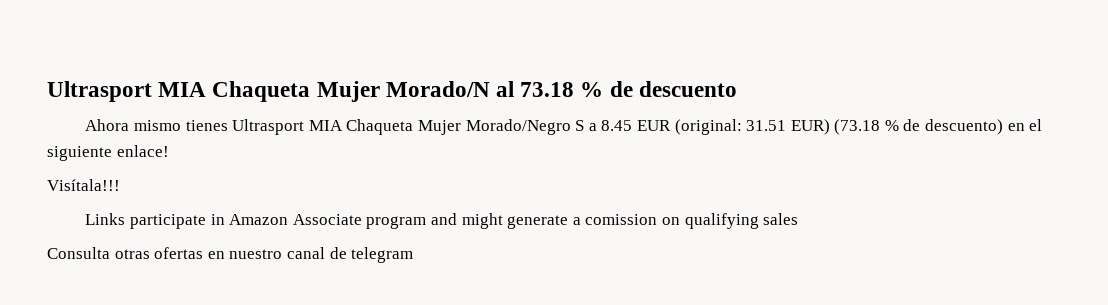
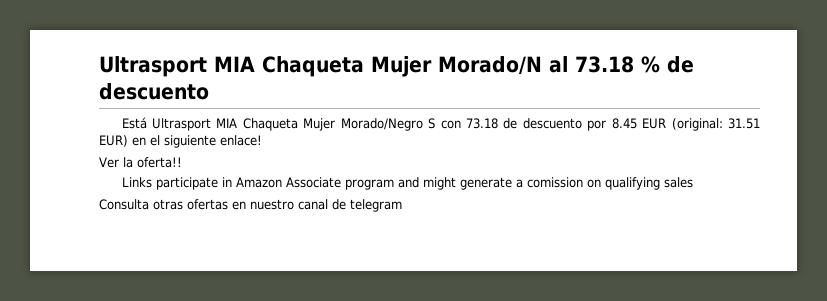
[85,119,228,131] Ahora mismo tienes -> [121,117,147,129] Está
[588,123,597,131] a -> [440,118,607,131] con 73.18 de descuento por
[834,119,1004,135] (73.18 % de descuento) -> (128, 141) none
[47,179,120,191] Visítala!!! -> [99,157,182,168] Ver la oferta!!

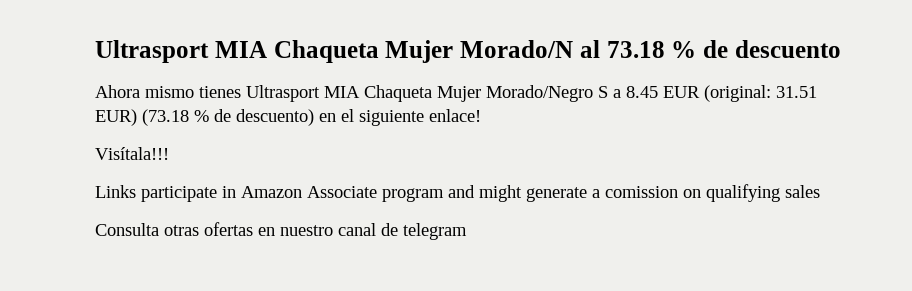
[121,117,147,129] Está -> [95,85,241,98] Ahora mismo tienes
[440,118,607,131] con 73.18 de descuento por -> [613,89,621,98] a
(128, 141) none -> [142,109,314,126] (73.18 % de descuento)
[99,157,182,168] Ver la oferta!! -> [95,147,169,160] Visítala!!!

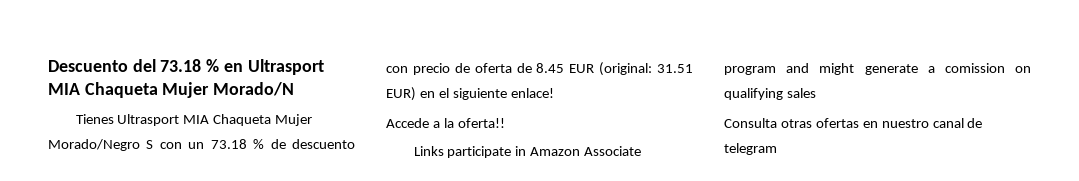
(95, 51) none -> [48,59,243,72] Descuento del 73.18 % en
[579,40,841,58] [95,85,241,98] al 73.18 % de descuento // Ahora mismo tienes -> [75,114,114,124] // Tienes
[613,89,621,98] a -> [159,139,356,149] [386,63,532,75] con un 73.18 % de descuento con precio de oferta de
[142,109,314,126] (73.18 % de descuento) -> (416, 94) none
[95,147,169,160] Visítala!!! -> [386,118,505,128] Accede a la oferta!!

